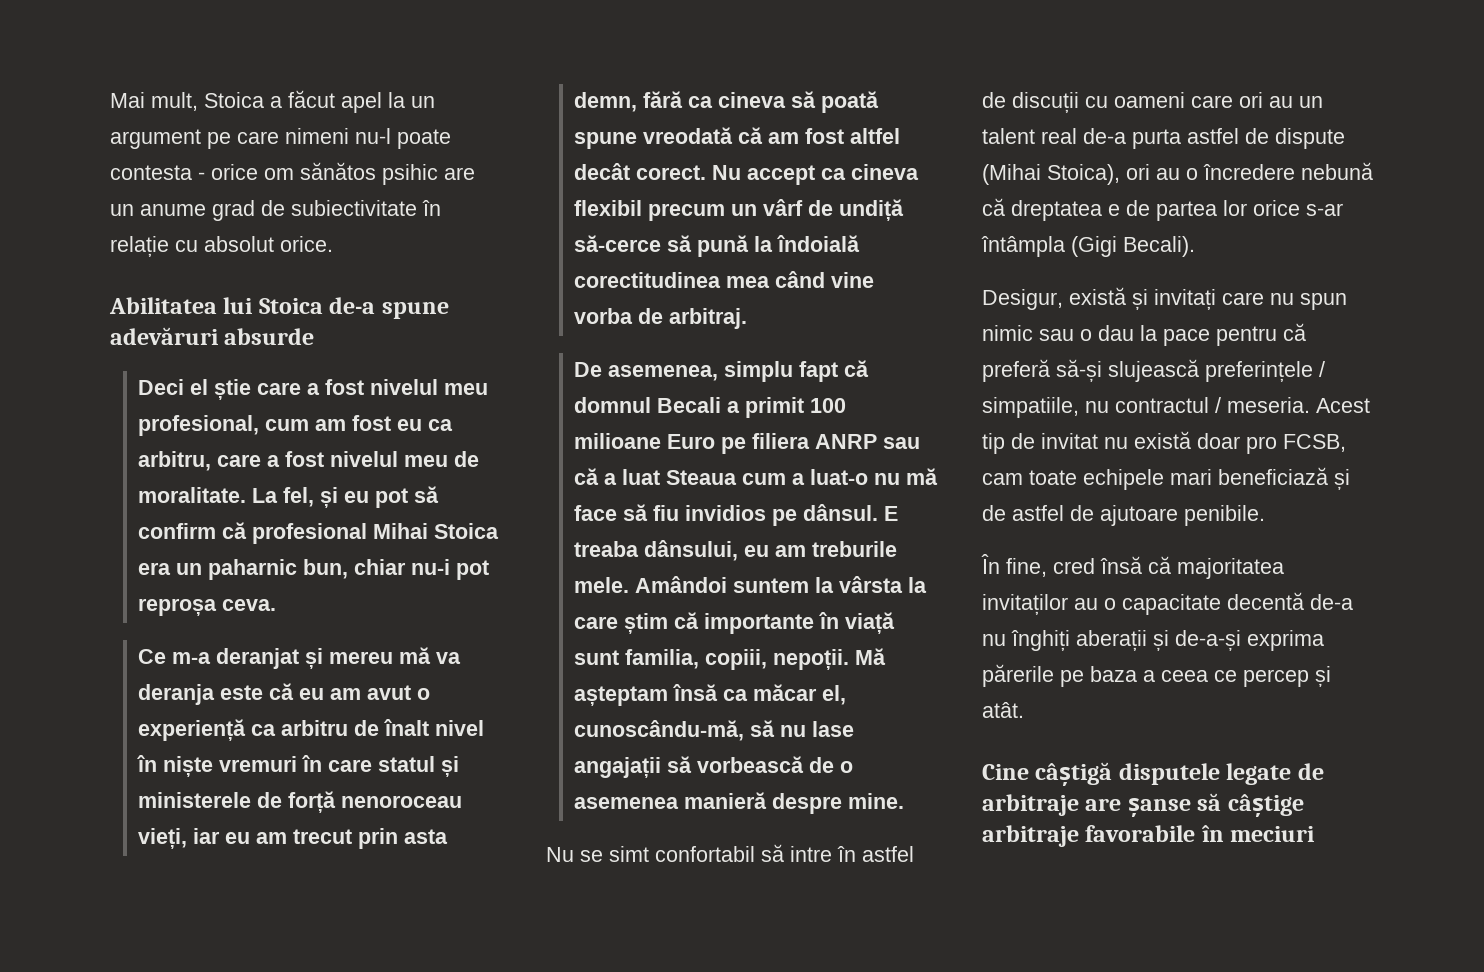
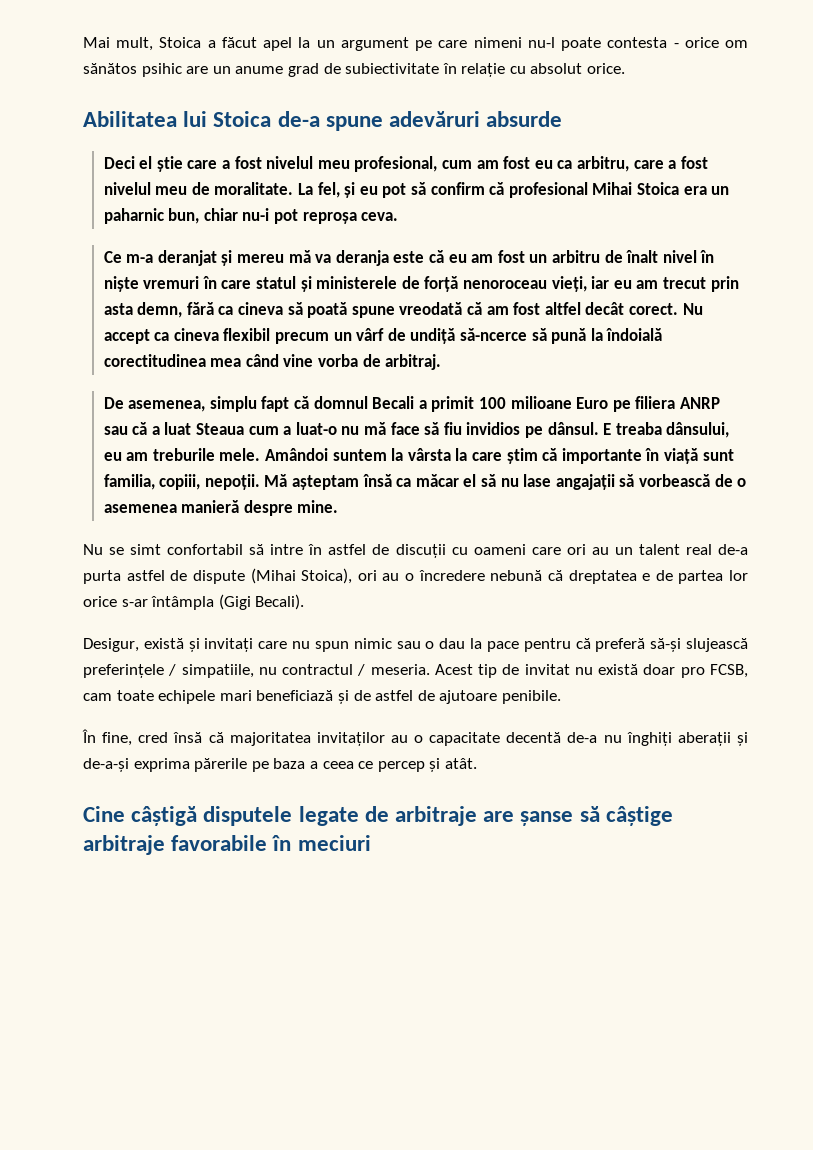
[367,685,431,700] [138,719,277,741] avut o experiență ca -> [497,250,548,263] fost un
[574,235,662,252] să-cerce -> [459,328,527,341] să-ncerce
[822,685,847,705] [574,720,745,741] el, cunoscându-mă, -> [463,474,477,487] el

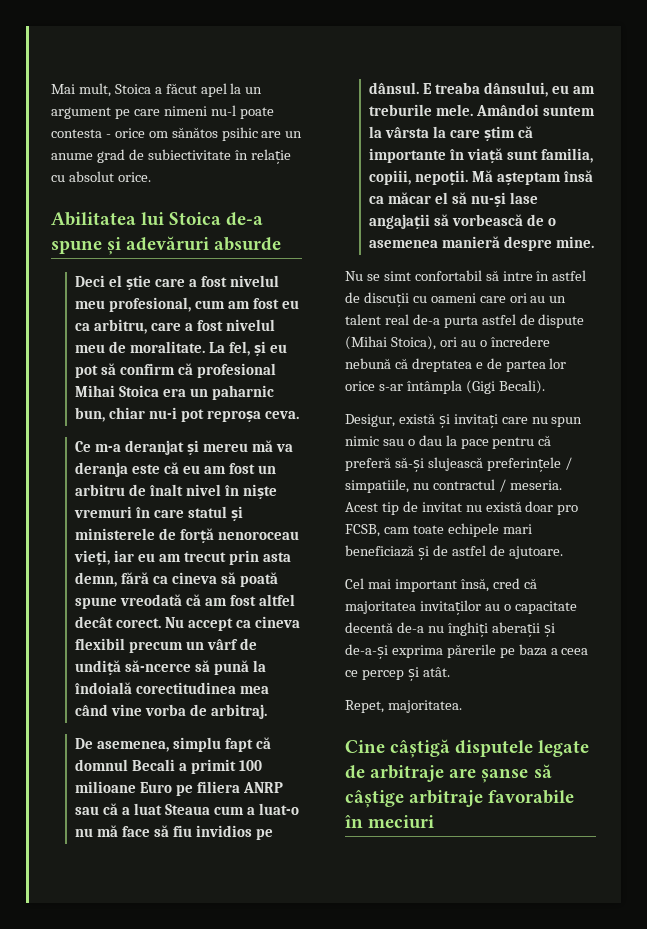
(383, 123) none -> [107,237,122,255] și
[500,478,519,487] nu -> [470,192,506,207] nu-și
[439,690,561,704] [82,729,203,746] ajutoare penibile. // În fine, cred însă -> [508,546,563,559] [345,578,520,592] ajutoare. // Cel mai important însă, cred
(477, 763) none -> [345,700,462,713] // Repet, majoritatea.

